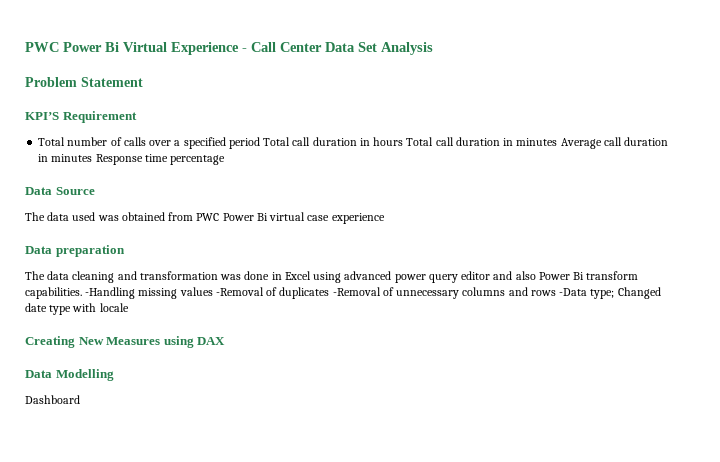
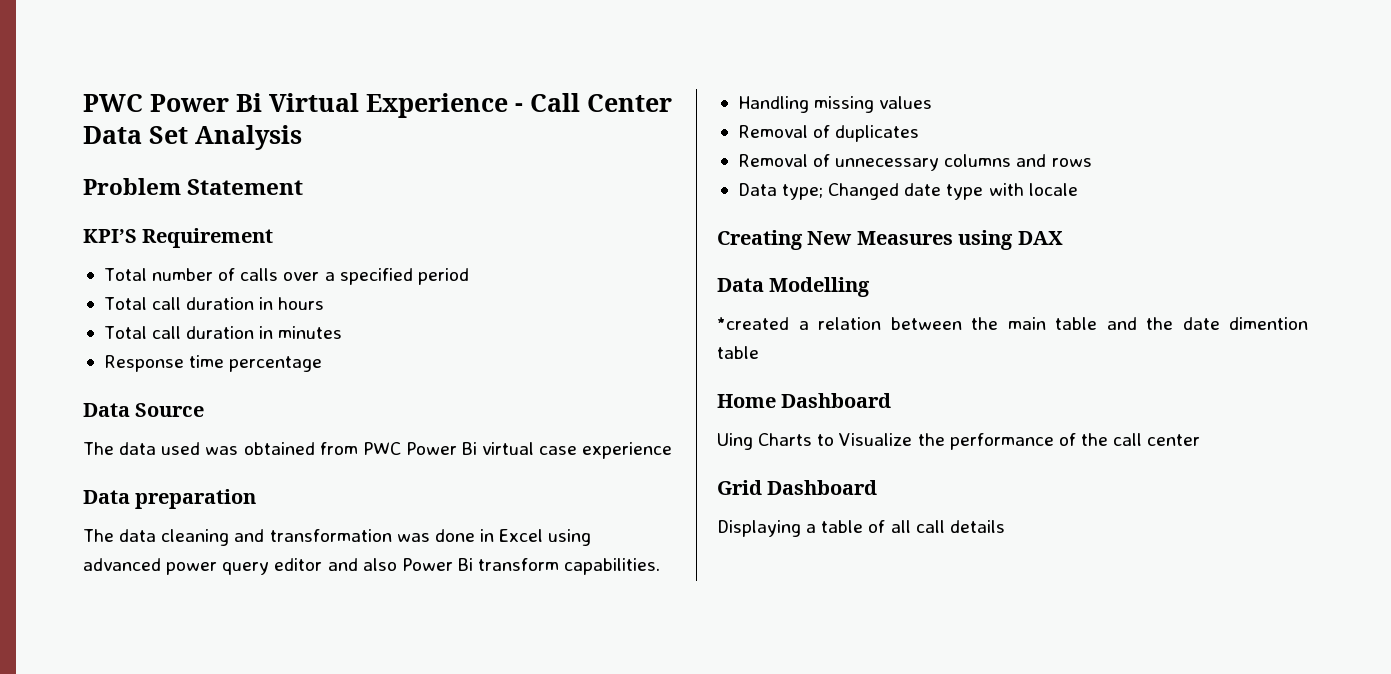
(260, 143) none -> (469, 276) //
(404, 141) none -> (325, 303) //
[560,137,669,149] [38,154,93,162] Average call duration in minutes -> (343, 332) //
[85,287,136,299] -Handling -> [737,96,809,113] // Handling
[215,287,264,296] -Removal -> [737,125,808,138] // Removal
[332,287,381,296] -Removal -> [737,154,808,167] // Removal
[559,288,588,296] -Data -> [737,183,777,196] // Data
[25,395,80,404] Dashboard -> [717,317,1308,330] [717,346,759,359] [717,393,892,408] [717,433,1201,450] [717,480,878,495] [717,520,1005,537] *created a relation between the main table and the date dimention table // Home Dashboard // Uing Charts to Visualize the performance of the call center // Grid Dashboard // Displaying a table of all call details

